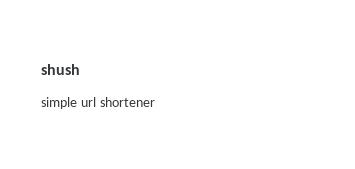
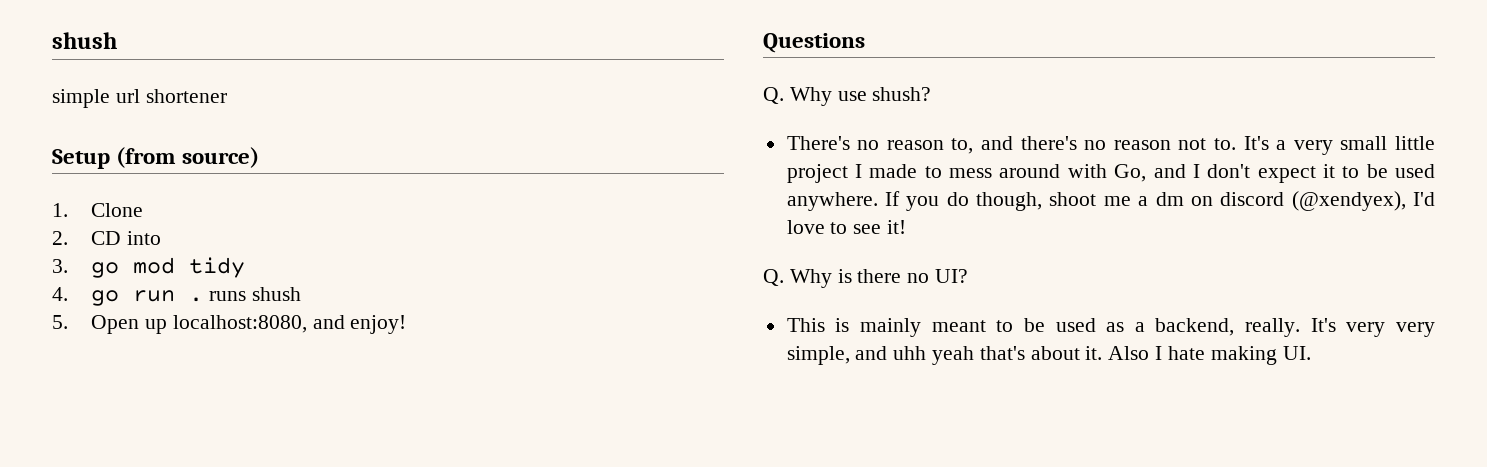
(155, 102) none -> [52,147,260,169] [52,203,144,217] [52,231,162,245] [52,257,246,278] [52,287,301,306] [52,315,407,334] [763,33,865,53] [763,87,932,106] [786,136,1435,155] [786,164,1435,183] [786,191,1435,211] [786,220,907,234] [763,269,969,288] [786,318,1435,337] [786,346,1311,365] // Setup (from source) // 1. Clone // 2. CD into // 3. go mod tidy // 4. go run . runs shush // 5. Open up localhost:8080, and enjoy! // Questions // Q. Why use shush? // There's no reason to, and there's no reason not to. It's a very small little project I made to mess around with Go, and I don't expect it to be used anywhere. If you do though, shoot me a dm on discord (@xendyex), I'd love to see it! // Q. Why is there no UI? // This is mainly meant to be used as a backend, really. It's very very simple, and uhh yeah that's about it. Also I hate making UI.

